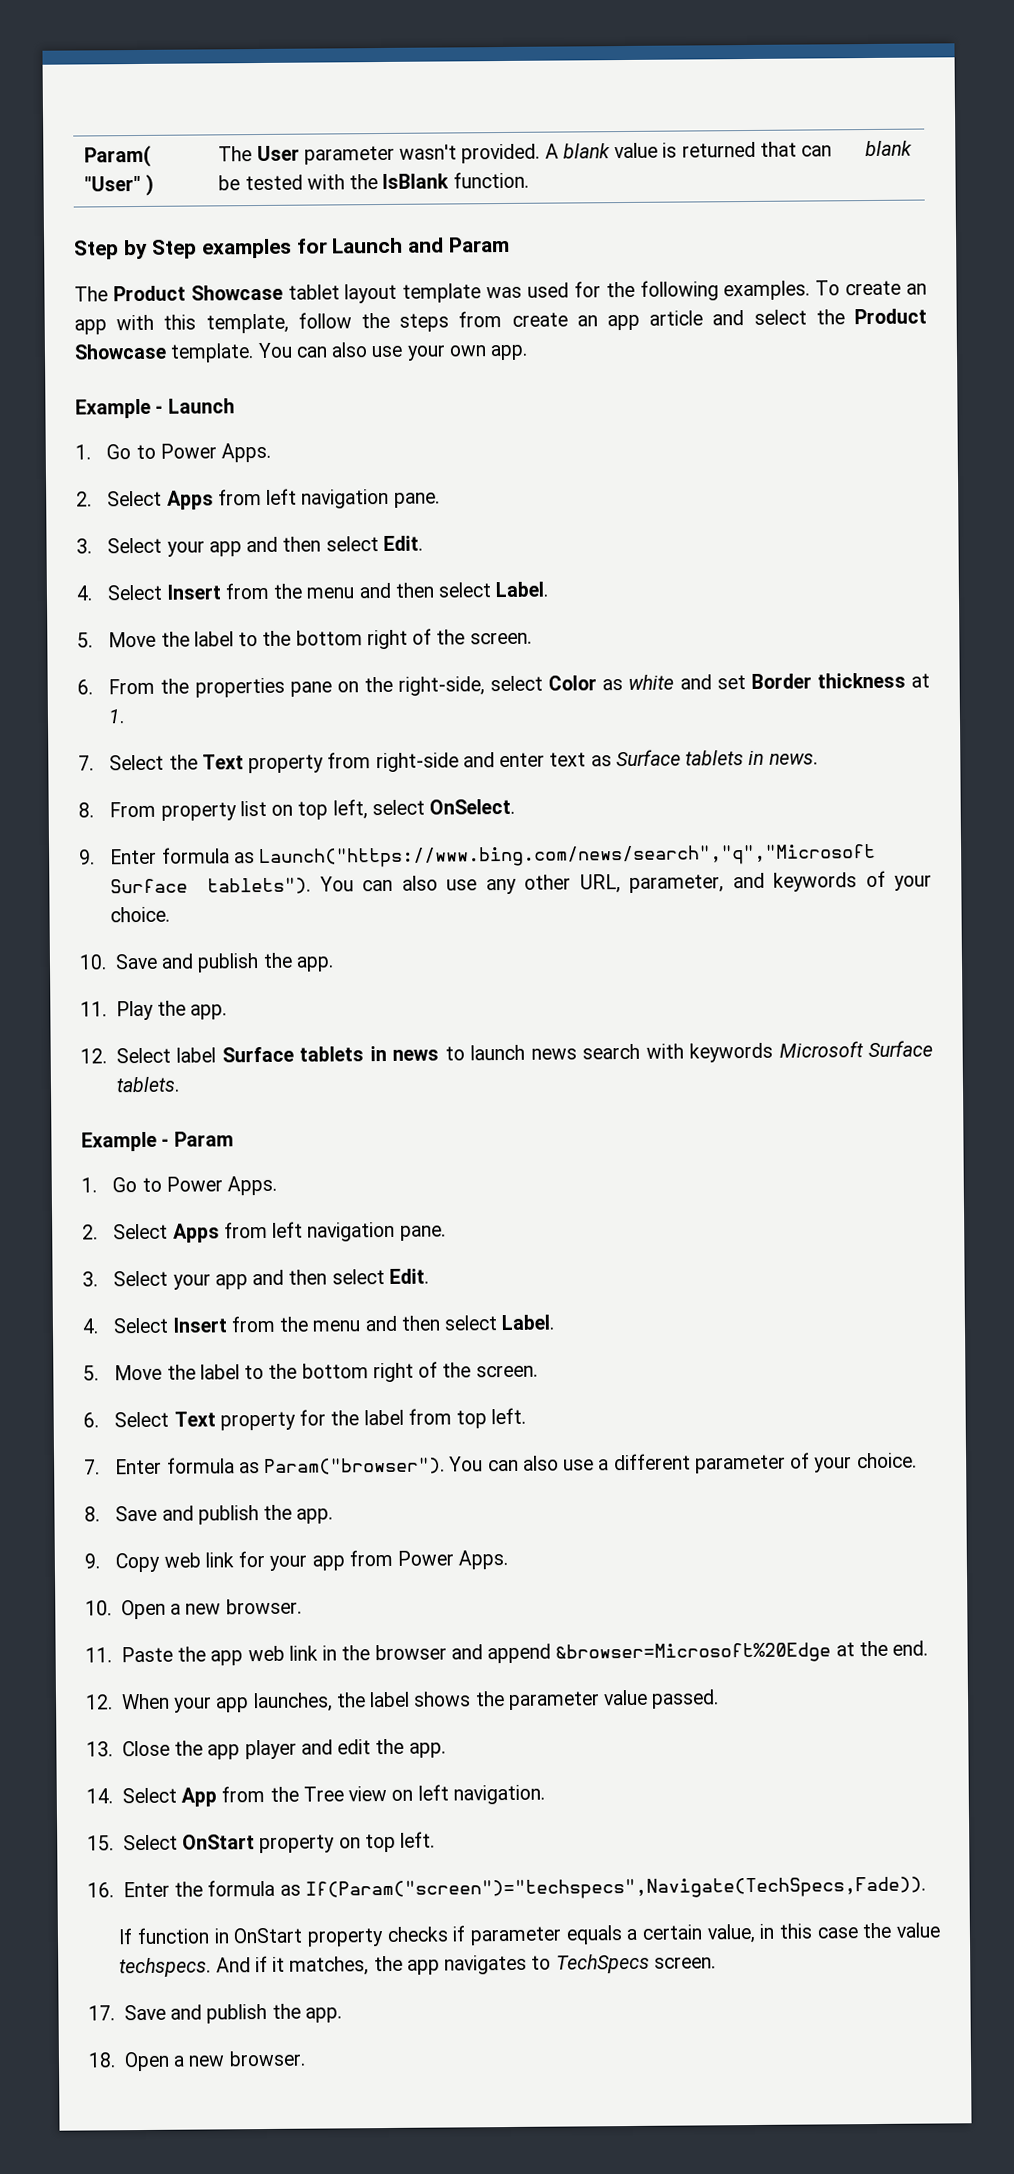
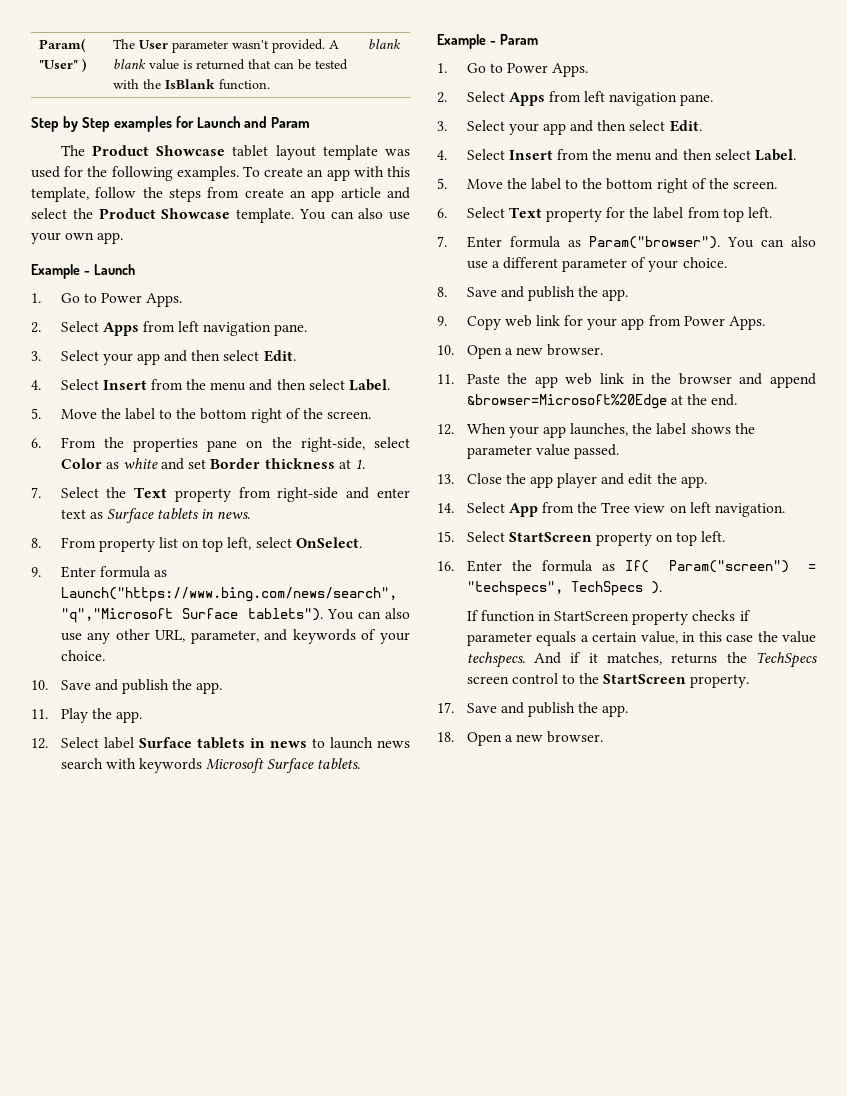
[182,1834,256,1850] OnStart -> [508,532,592,542] StartScreen
[304,1876,926,1901] If(Param("screen")="techspecs",Navigate(TechSpecs,Fade)). -> [625,560,816,573] [466,581,662,596] If( Param("screen") = "techspecs", TechSpecs ).
[233,1927,304,1944] OnStart -> [554,611,630,621] StartScreen
[373,1953,716,1975] the app navigates to TechSpecs screen. -> [671,652,817,668] [466,673,750,688] returns the TechSpecs screen control to the StartScreen property.

